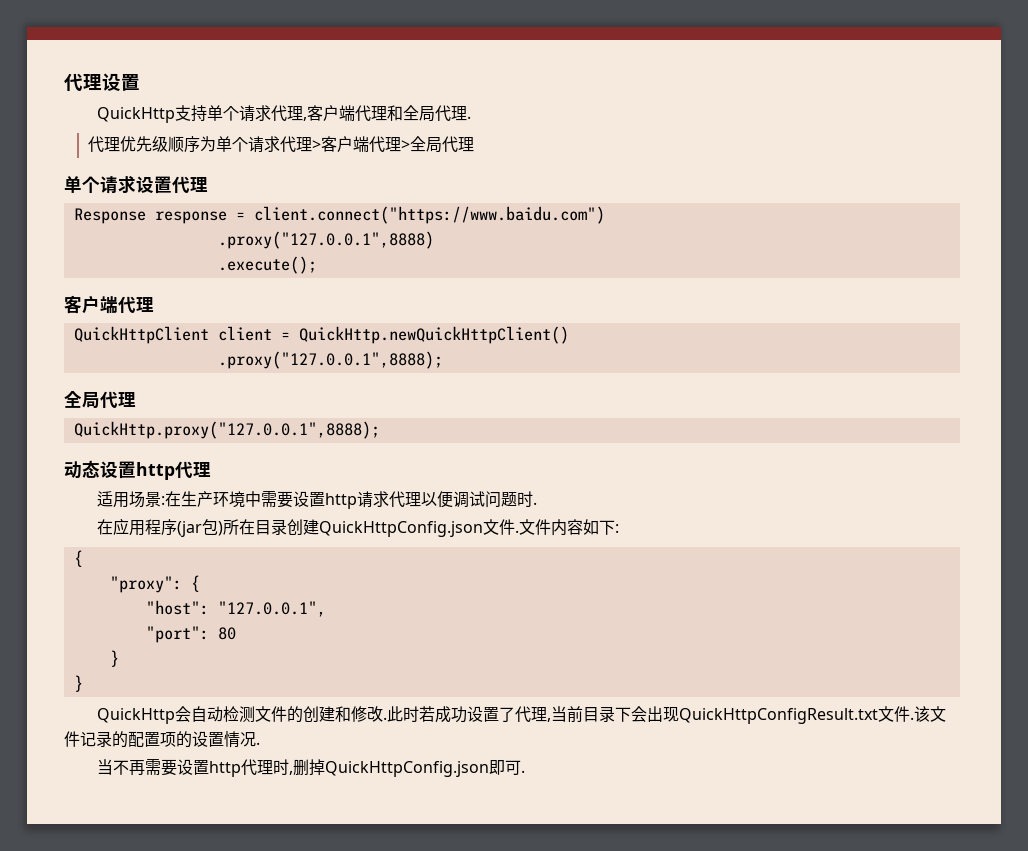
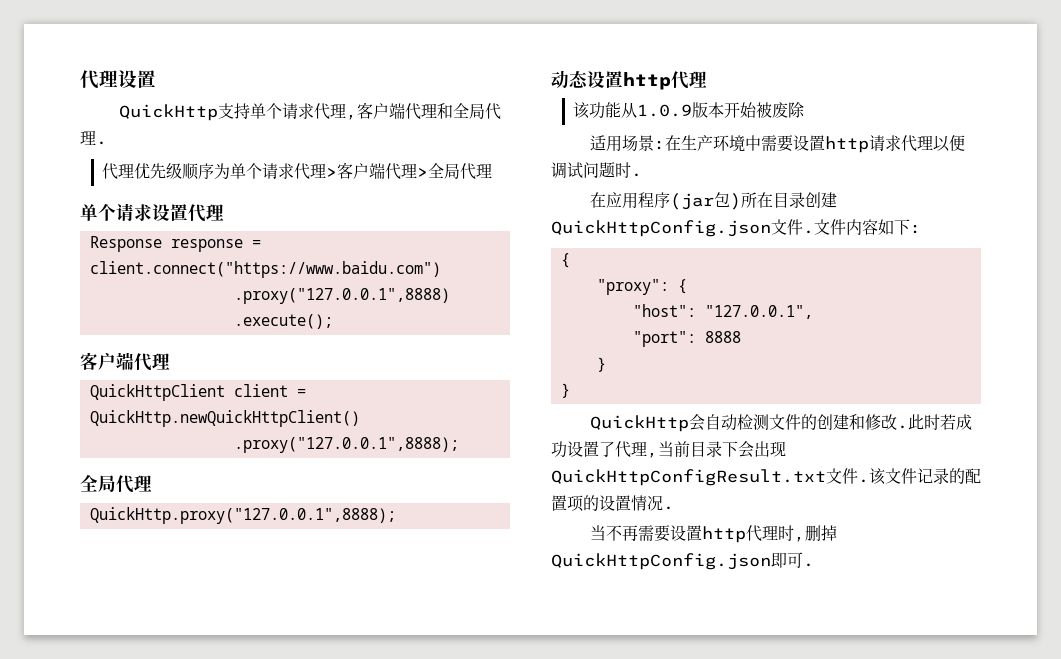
(211, 469) none -> [573,102,806,119] // 该功能从1.0.9版本开始被废除
[217,627,236,640] 80 -> [704,331,741,343] 8888

